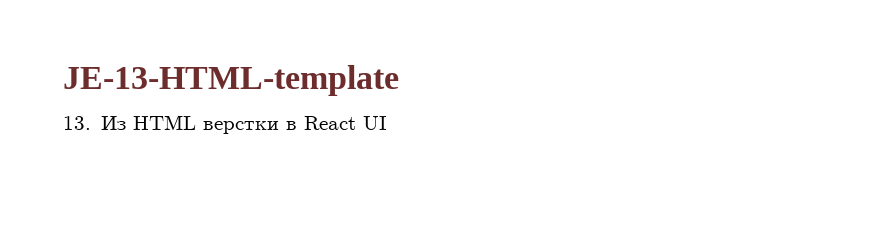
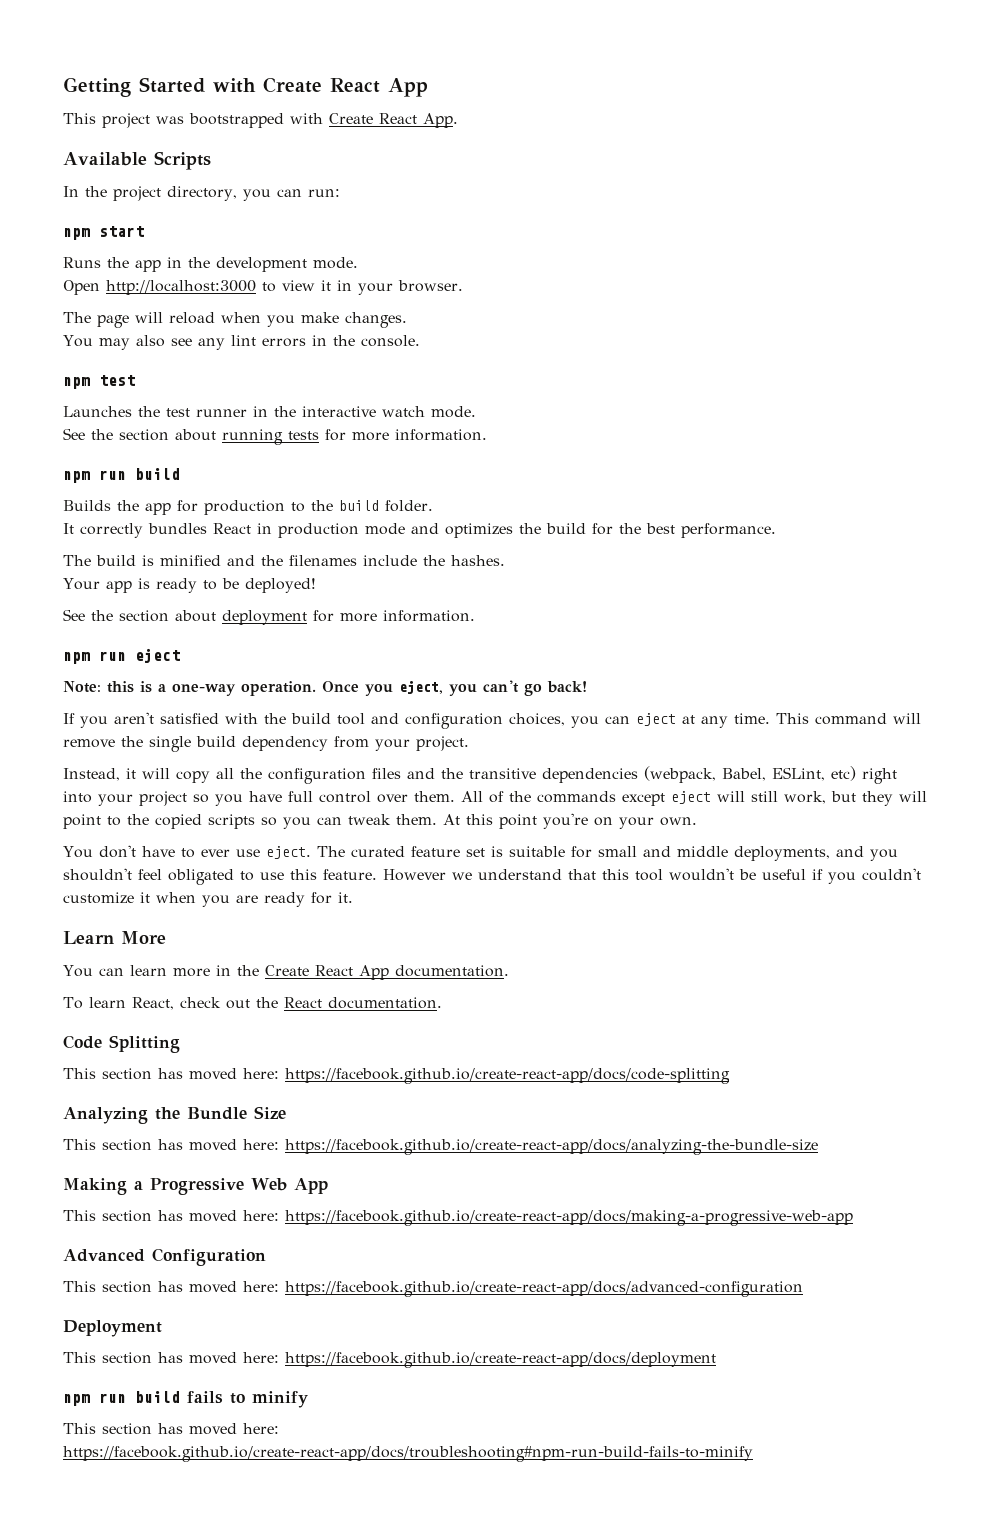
[63,65,399,96] [63,115,388,134] JE-13-HTML-template // 13. Из HTML верстки в React UI -> [63,77,428,97] [63,113,458,128] [63,151,211,170] [63,186,340,201] [63,226,144,240] [63,257,358,272] [63,280,463,295] [63,312,407,328] [63,335,420,350] [63,375,135,389] [63,406,476,418] [63,428,487,445] [63,468,180,483] [63,500,433,515] [63,523,776,538] [63,555,505,566] [63,578,316,593] [63,609,475,625] [63,648,180,664] [63,680,587,696] [63,712,921,729] [63,736,469,752] [63,766,897,784] [63,791,927,806] [63,813,697,829] [63,845,898,861] [63,868,921,885] [63,892,353,907] [63,931,166,944] [63,965,509,980] [63,997,442,1010] [63,1035,180,1053] [63,1068,730,1084] [63,1106,286,1124] [63,1139,818,1155] [63,1178,328,1195] [63,1210,853,1226] [63,1248,266,1266] [63,1281,803,1297] [63,1320,162,1337] [63,1352,716,1368] [63,1391,308,1408] [63,1423,279,1435] [63,1446,753,1462] Getting Started with Create React App // This project was bootstrapped with Create React App. // Available Scripts // In the project directory, you can run: // npm start // Runs the app in the development mode. // Open http://localhost:3000 to view it in your browser. // The page will reload when you make changes. // You may also see any lint errors in the console. // npm test // Launches the test runner in the interactive watch mode. // See the section about running tests for more information. // npm run build // Builds the app for production to the build folder. // It correctly bundles React in production mode and optimizes the build for the best performance. // The build is minified and the filenames include the hashes. // Your app is ready to be deployed! // See the section about deployment for more information. // npm run eject // Note: this is a one-way operation. Once you eject, you can't go back! // If you aren't satisfied with the build tool and configuration choices, you can eject at any time. This command will remove the single build dependency from your project. // Instead, it will copy all the configuration files and the transitive dependencies (webpack, Babel, ESLint, etc) right into your project so you have full control over them. All of the commands except eject will still work, but they will point to the copied scripts so you can tweak them. At this point you're on your own. // You don't have to ever use eject. The curated feature set is suitable for small and middle deployments, and you shouldn't feel obligated to use this feature. However we understand that this tool wouldn't be useful if you couldn't customize it when you are ready for it. // Learn More // You can learn more in the Create React App documentation. // To learn React, check out the React documentation. // Code Splitting // This section has moved here: https://facebook.github.io/create-react-app/docs/code-splitting // Analyzing the Bundle Size // This section has moved here: https://facebook.github.io/create-react-app/docs/analyzing-the-bundle-size // Making a Progressive Web App // This section has moved here: https://facebook.github.io/create-react-app/docs/making-a-progressive-web-app // Advanced Configuration // This section has moved here: https://facebook.github.io/create-react-app/docs/advanced-configuration // Deployment // This section has moved here: https://facebook.github.io/create-react-app/docs/deployment // npm run build fails to minify // This section has moved here: https://facebook.github.io/create-react-app/docs/troubleshooting#npm-run-build-fails-to-minify

